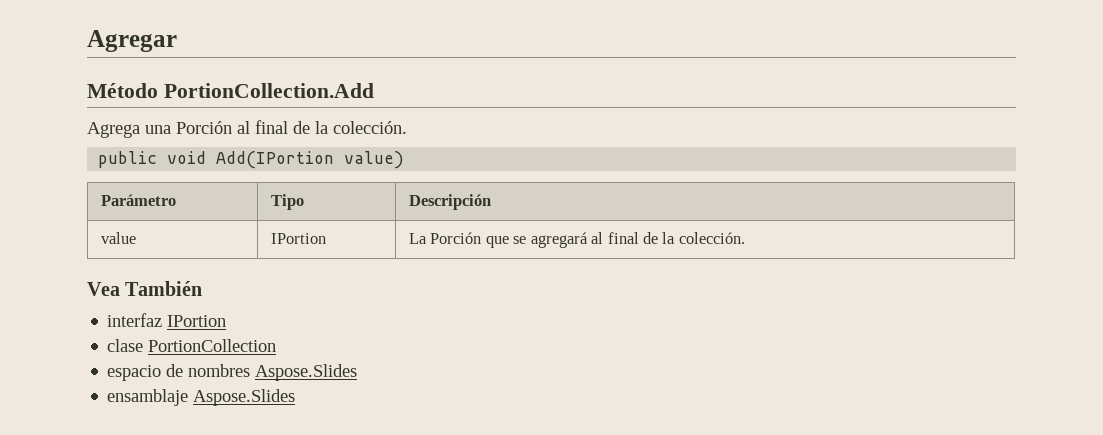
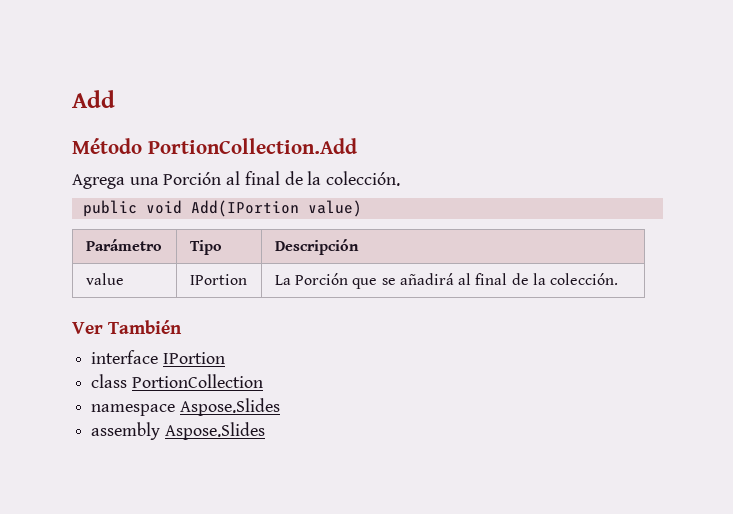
[87,30,177,52] Agregar -> [72,90,115,108] Add
[530,232,745,248] [87,282,120,296] agregará al final de la colección. // Vea -> [399,273,619,285] [72,322,103,334] añadirá al final de la colección. // Ver
[107,313,163,327] interfaz -> [91,350,159,364] interface
[107,339,144,352] clase -> [91,374,128,388] class
[107,364,251,381] espacio de nombres -> [91,404,176,416] namespace
[107,389,189,406] ensamblaje -> [91,422,161,440] assembly

